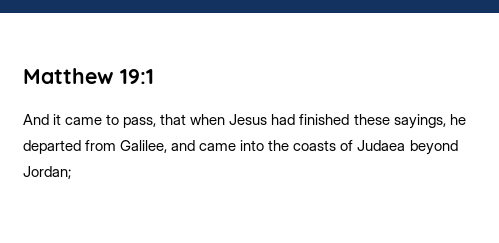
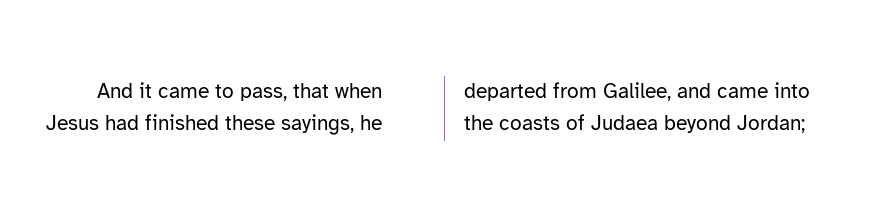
[23,68,154,84] Matthew 19:1 // -> (96, 90) none

